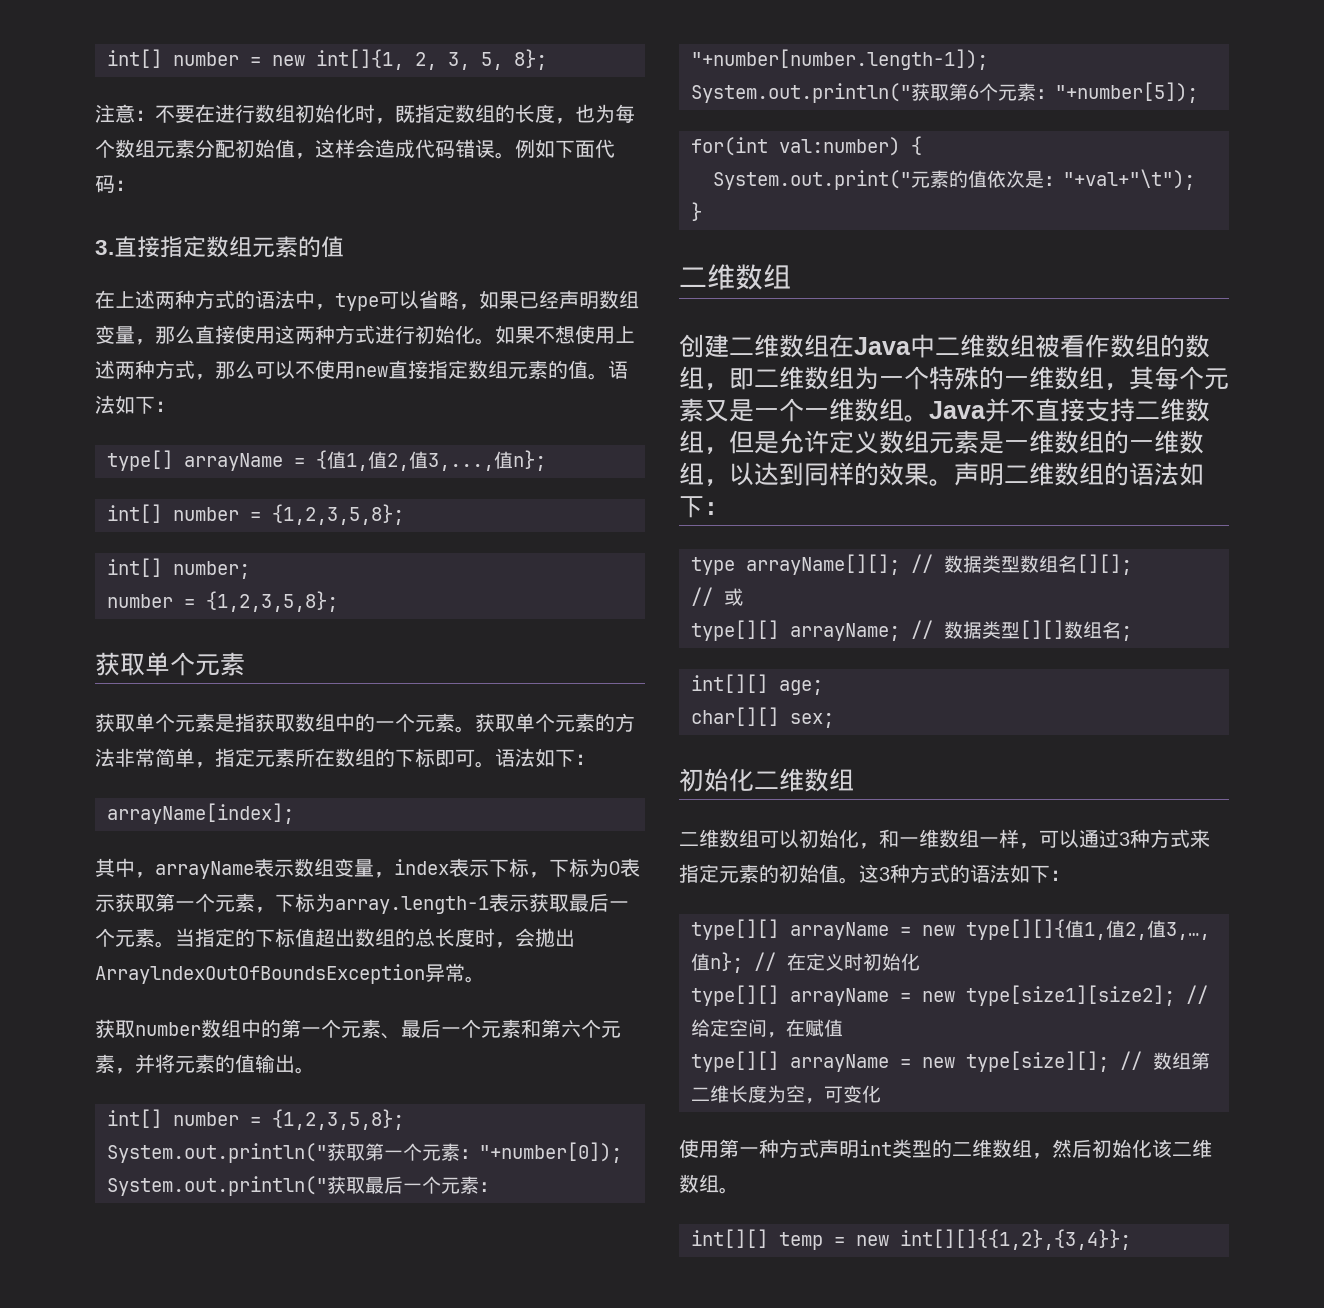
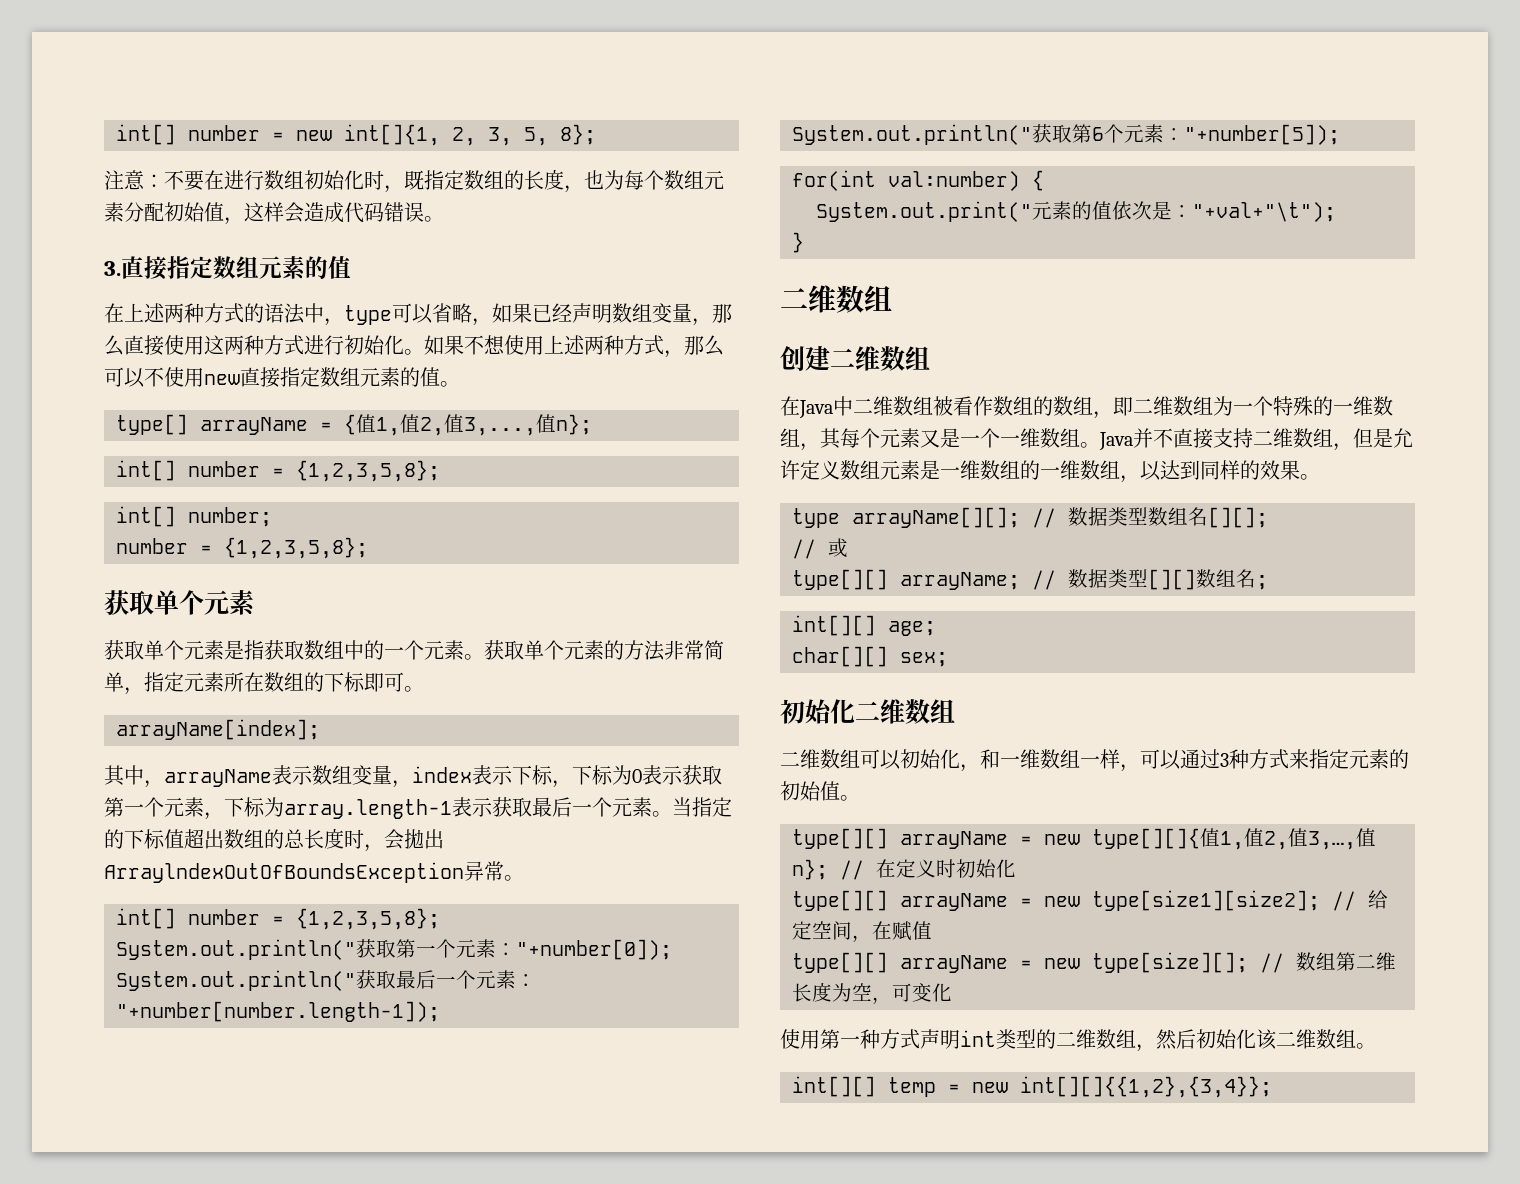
[515,139,615,158] [95,175,135,193] 例如下面代码： -> (444, 219) none
[608,360,628,379] [95,395,175,414] 语法如下： -> (460, 384) none
[495,748,595,767] 语法如下： -> (424, 689) none
[95,1019,621,1039] [95,1054,315,1074] // 获取number数组中的第一个元素、最后一个元素和第六个元素，并将元素的值输出。 -> (524, 878) none
(829, 345) none -> (930, 358) //
[954,462,1204,486] [679,496,729,518] 声明二维数组的语法如下： -> (1320, 477) none
[859,864,1070,883] 这3种方式的语法如下： -> (860, 798) none

